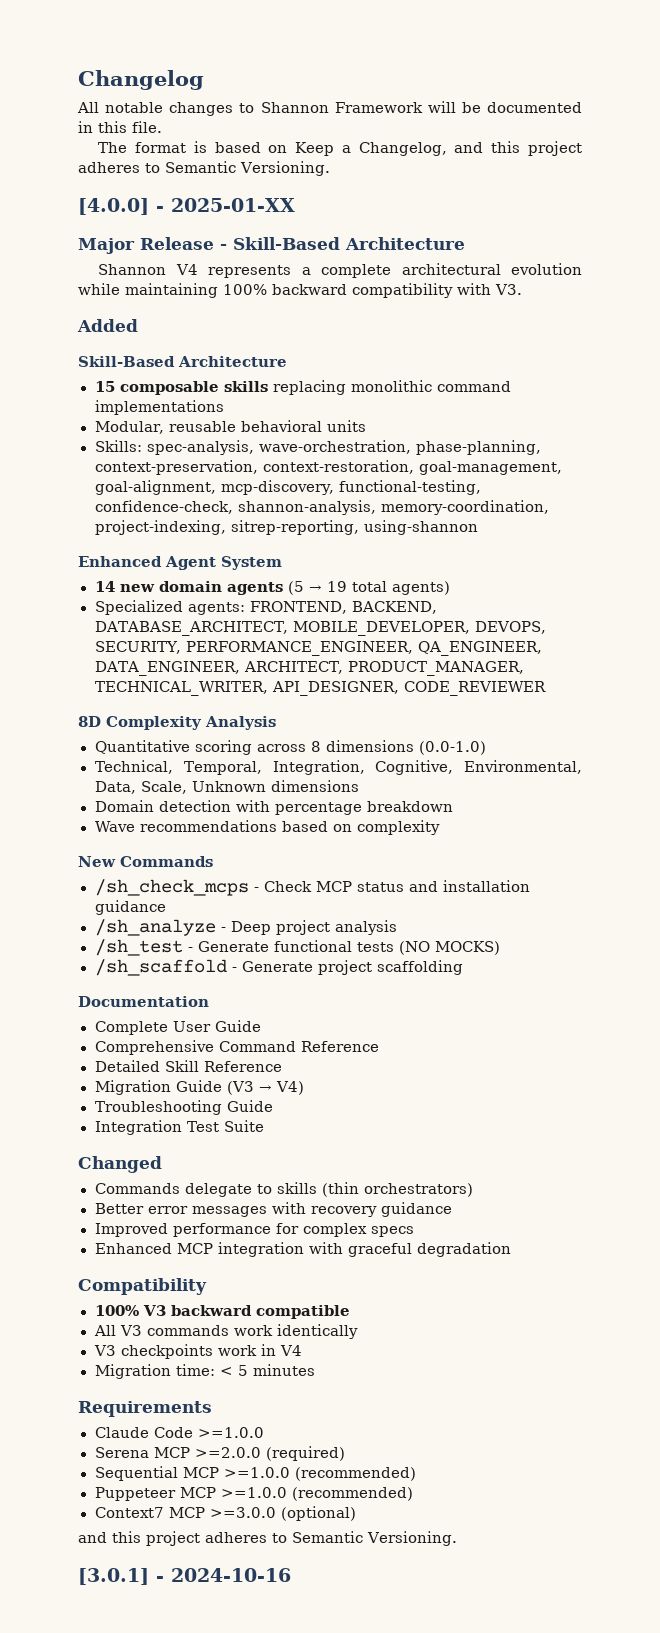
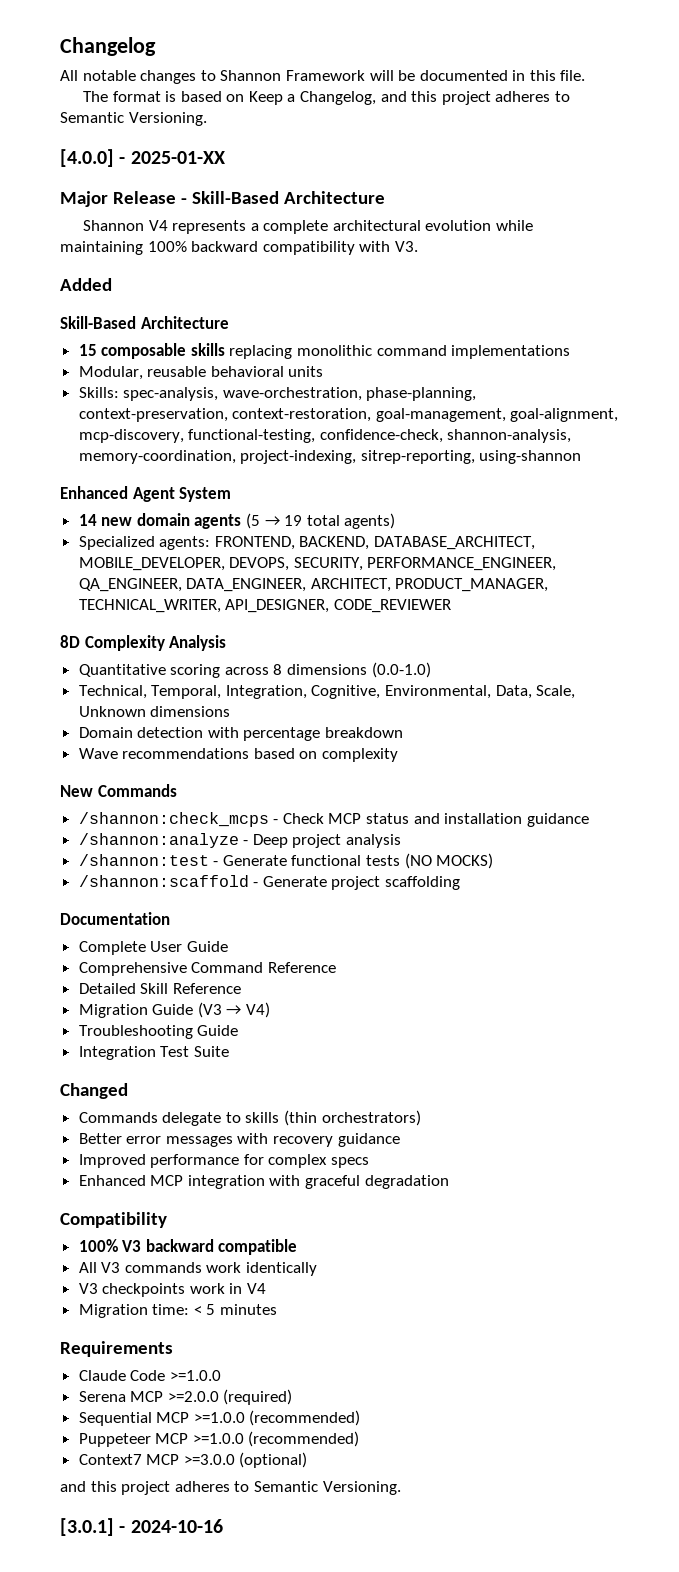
[94,879,249,896] /sh_check_mcps -> [78,812,269,827] /shannon:check_mcps
[94,919,216,936] /sh_analyze -> [78,833,239,848] /shannon:analyze
[94,939,183,956] /sh_test -> [78,854,209,866] /shannon:test
[94,959,227,976] /sh_scaffold -> [78,875,249,887] /shannon:scaffold

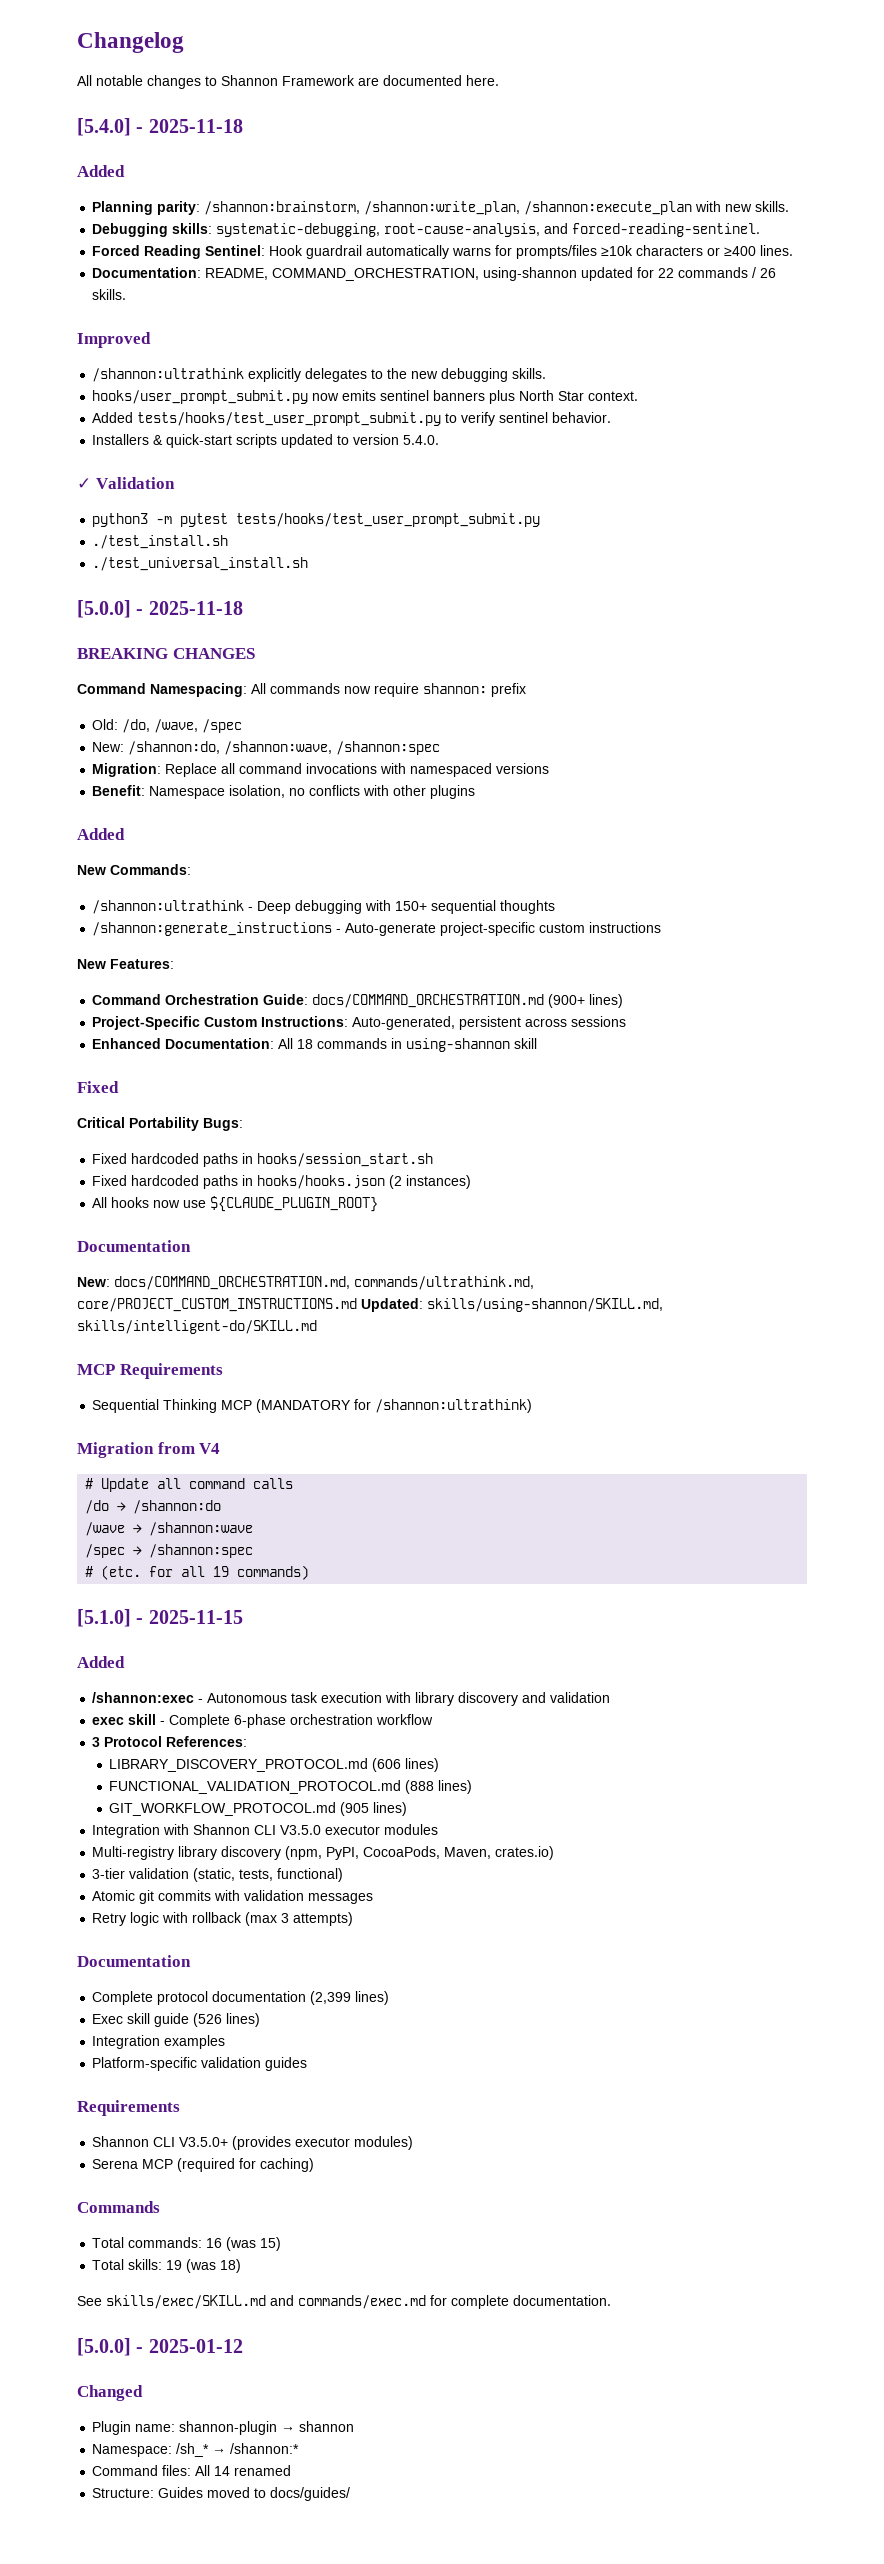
[369,70,586,81] [82,91,570,105] [60,112,207,126] [60,149,225,167] [60,191,385,207] [82,220,534,234] [60,241,418,255] [60,278,112,291] [60,316,229,329] [78,343,571,359] [78,366,324,380] [78,387,477,401] [78,408,619,422] [78,429,572,443] [78,450,582,464] [60,486,232,502] [78,513,396,529] [78,536,536,550] [78,557,557,571] [78,578,549,592] [78,599,451,613] [60,635,227,651] [78,662,431,678] [78,685,576,699] [78,706,231,717] [78,727,404,741] [78,748,399,762] [60,784,177,797] [78,812,589,827] [78,833,402,848] [78,853,494,869] [78,875,461,890] [60,912,170,925] [78,941,228,955] [78,962,336,976] [78,983,241,994] [78,1002,271,1018] [78,1025,239,1039] [78,1046,229,1060] [60,1083,128,1099] [78,1110,421,1126] [78,1133,400,1147] [78,1154,370,1168] [78,1175,449,1189] [60,1212,167,1228] [78,1239,298,1255] [78,1262,318,1276] [78,1283,267,1297] [78,1304,278,1318] [60,1341,173,1357] [78,1370,221,1381] [78,1389,293,1405] [78,1410,361,1426] [78,1431,360,1447] [78,1452,308,1468] [60,1481,401,1495] [60,1518,223,1536] will be documented in this file. // The format is based on Keep a Changelog, and this project adheres to Semantic Versioning. // [4.0.0] - 2025-01-XX // Major Release - Skill-Based Architecture // Shannon V4 represents a complete architectural evolution while maintaining 100% backward compatibility with V3. // Added // Skill-Based Architecture // 15 composable skills replacing monolithic command implementations // Modular, reusable behavioral units // Skills: spec-analysis, wave-orchestration, phase-planning, context-preservation, context-restoration, goal-management, goal-alignment, mcp-discovery, functional-testing, confidence-check, shannon-analysis, memory-coordination, project-indexing, sitrep-reporting, using-shannon // Enhanced Agent System // 14 new domain agents (5 → 19 total agents) // Specialized agents: FRONTEND, BACKEND, DATABASE_ARCHITECT, MOBILE_DEVELOPER, DEVOPS, SECURITY, PERFORMANCE_ENGINEER, QA_ENGINEER, DATA_ENGINEER, ARCHITECT, PRODUCT_MANAGER, TECHNICAL_WRITER, API_DESIGNER, CODE_REVIEWER // 8D Complexity Analysis // Quantitative scoring across 8 dimensions (0.0-1.0) // Technical, Temporal, Integration, Cognitive, Environmental, Data, Scale, Unknown dimensions // Domain detection with percentage breakdown // Wave recommendations based on complexity // New Commands // /shannon:check_mcps - Check MCP status and installation guidance // /shannon:analyze - Deep project analysis // /shannon:test - Generate functional tests (NO MOCKS) // /shannon:scaffold - Generate project scaffolding // Documentation // Complete User Guide // Comprehensive Command Reference // Detailed Skill Reference // Migration Guide (V3 → V4) // Troubleshooting Guide // Integration Test Suite // Changed // Commands delegate to skills (thin orchestrators) // Better error messages with recovery guidance // Improved performance for complex specs // Enhanced MCP integration with graceful degradation // Compatibility // 100% V3 backward compatible // All V3 commands work identically // V3 checkpoints work in V4 // Migration time: < 5 minutes // Requirements // Claude Code >=1.0.0 // Serena MCP >=2.0.0 (required) // Sequential MCP >=1.0.0 (recommended) // Puppeteer MCP >=1.0.0 (recommended) // Context7 MCP >=3.0.0 (optional) // and this project adheres to Semantic Versioning. // [3.0.1] - 2024-10-16 -> [358,75,499,86] [77,118,243,136] [77,165,125,177] [92,201,790,215] [92,223,761,237] [92,245,794,259] [92,267,777,281] [92,289,127,300] [77,332,151,348] [92,368,547,382] [92,390,639,404] [92,412,612,426] [92,434,440,448] [77,477,175,489] [92,513,541,527] [92,535,229,549] [92,557,309,571] [77,600,243,618] [77,648,255,659] [77,683,526,697] [92,719,243,733] [92,741,441,755] [92,763,550,777] [92,785,476,799] [77,828,125,840] [77,864,191,875] [92,900,556,914] [92,922,662,936] [77,959,174,969] [92,994,624,1008] [92,1016,627,1030] [92,1038,538,1052] [77,1081,119,1093] [77,1117,243,1131] [92,1153,434,1167] [92,1175,472,1189] [92,1196,379,1212] [77,1240,191,1252] [77,1276,534,1290] [77,1298,663,1312] [77,1320,317,1334] [77,1363,223,1379] [92,1399,533,1413] [77,1442,221,1458] [85,1478,294,1492] [85,1500,222,1514] [85,1522,254,1536] [85,1544,254,1558] [85,1565,310,1580] [77,1609,243,1627] [77,1656,125,1668] [92,1692,611,1706] [92,1714,434,1728] [92,1736,248,1747] [109,1758,440,1772] [109,1780,473,1794] [109,1802,408,1816] [92,1824,439,1838] [92,1846,555,1860] [92,1868,344,1882] [92,1890,374,1904] [92,1912,354,1926] [77,1955,191,1967] [92,1991,390,2005] [92,2013,261,2027] [92,2035,226,2049] [92,2057,308,2071] [77,2100,180,2116] [92,2136,414,2150] [92,2158,315,2172] [77,2201,160,2213] [92,2237,282,2251] [92,2259,242,2273] [77,2295,611,2309] [77,2338,243,2356] [77,2385,143,2401] [92,2421,355,2435] [92,2443,300,2457] [92,2465,292,2476] [92,2487,351,2501] are documented here. // [5.4.0] - 2025-11-18 // Added // Planning parity: /shannon:brainstorm, /shannon:write_plan, /shannon:execute_plan with new skills. // Debugging skills: systematic-debugging, root-cause-analysis, and forced-reading-sentinel. // Forced Reading Sentinel: Hook guardrail automatically warns for prompts/files ≥10k characters or ≥400 lines. // Documentation: README, COMMAND_ORCHESTRATION, using-shannon updated for 22 commands / 26 skills. // Improved // /shannon:ultrathink explicitly delegates to the new debugging skills. // hooks/user_prompt_submit.py now emits sentinel banners plus North Star context. // Added tests/hooks/test_user_prompt_submit.py to verify sentinel behavior. // Installers & quick-start scripts updated to version 5.4.0. // ✓ Validation // python3 -m pytest tests/hooks/test_user_prompt_submit.py // ./test_install.sh // ./test_universal_install.sh // [5.0.0] - 2025-11-18 // BREAKING CHANGES // Command Namespacing: All commands now require shannon: prefix // Old: /do, /wave, /spec // New: /shannon:do, /shannon:wave, /shannon:spec // Migration: Replace all command invocations with namespaced versions // Benefit: Namespace isolation, no conflicts with other plugins // Added // New Commands: // /shannon:ultrathink - Deep debugging with 150+ sequential thoughts // /shannon:generate_instructions - Auto-generate project-specific custom instructions // New Features: // Command Orchestration Guide: docs/COMMAND_ORCHESTRATION.md (900+ lines) // Project-Specific Custom Instructions: Auto-generated, persistent across sessions // Enhanced Documentation: All 18 commands in using-shannon skill // Fixed // Critical Portability Bugs: // Fixed hardcoded paths in hooks/session_start.sh // Fixed hardcoded paths in hooks/hooks.json (2 instances) // All hooks now use ${CLAUDE_PLUGIN_ROOT} // Documentation // New: docs/COMMAND_ORCHESTRATION.md, commands/ultrathink.md, core/PROJECT_CUSTOM_INSTRUCTIONS.md Updated: skills/using-shannon/SKILL.md, skills/intelligent-do/SKILL.md // MCP Requirements // Sequential Thinking MCP (MANDATORY for /shannon:ultrathink) // Migration from V4 // # Update all command calls // /do → /shannon:do // /wave → /shannon:wave // /spec → /shannon:spec // # (etc. for all 19 commands) // [5.1.0] - 2025-11-15 // Added // /shannon:exec - Autonomous task execution with library discovery and validation // exec skill - Complete 6-phase orchestration workflow // 3 Protocol References: // LIBRARY_DISCOVERY_PROTOCOL.md (606 lines) // FUNCTIONAL_VALIDATION_PROTOCOL.md (888 lines) // GIT_WORKFLOW_PROTOCOL.md (905 lines) // Integration with Shannon CLI V3.5.0 executor modules // Multi-registry library discovery (npm, PyPI, CocoaPods, Maven, crates.io) // 3-tier validation (static, tests, functional) // Atomic git commits with validation messages // Retry logic with rollback (max 3 attempts) // Documentation // Complete protocol documentation (2,399 lines) // Exec skill guide (526 lines) // Integration examples // Platform-specific validation guides // Requirements // Shannon CLI V3.5.0+ (provides executor modules) // Serena MCP (required for caching) // Commands // Total commands: 16 (was 15) // Total skills: 19 (was 18) // See skills/exec/SKILL.md and commands/exec.md for complete documentation. // [5.0.0] - 2025-01-12 // Changed // Plugin name: shannon-plugin → shannon // Namespace: /sh_* → /shannon:* // Command files: All 14 renamed // Structure: Guides moved to docs/guides/

